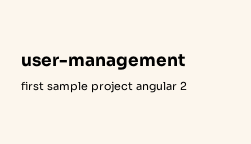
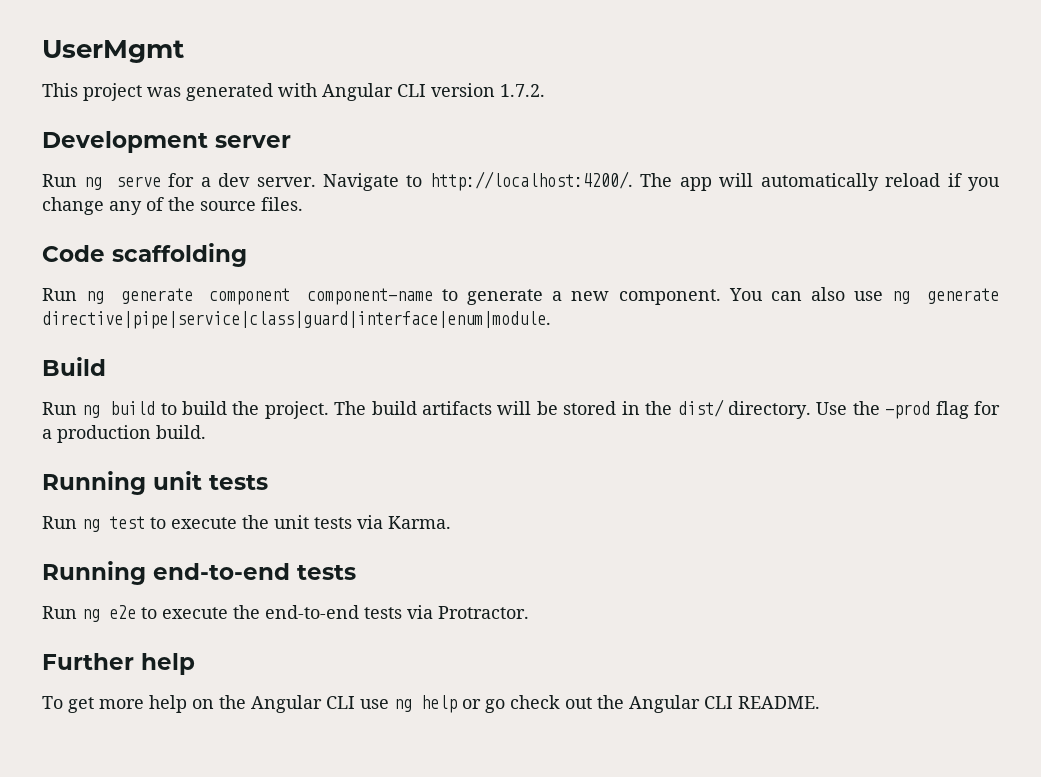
[21,54,185,70] [21,81,187,93] user-management // first sample project angular 2 -> [42,40,184,63] [42,83,545,101] [42,131,291,153] [42,171,1000,191] [42,197,303,215] [42,243,247,267] [42,287,999,305] [42,311,551,329] [42,357,106,376] [42,399,1001,419] [42,425,206,443] [42,471,268,495] [42,515,451,532] [42,561,356,585] [42,605,529,622] [42,653,195,675] [42,695,820,713] UserMgmt // This project was generated with Angular CLI version 1.7.2. // Development server // Run ng serve for a dev server. Navigate to http://localhost:4200/. The app will automatically reload if you change any of the source files. // Code scaffolding // Run ng generate component component-name to generate a new component. You can also use ng generate directive|pipe|service|class|guard|interface|enum|module. // Build // Run ng build to build the project. The build artifacts will be stored in the dist/ directory. Use the -prod flag for a production build. // Running unit tests // Run ng test to execute the unit tests via Karma. // Running end-to-end tests // Run ng e2e to execute the end-to-end tests via Protractor. // Further help // To get more help on the Angular CLI use ng help or go check out the Angular CLI README.

